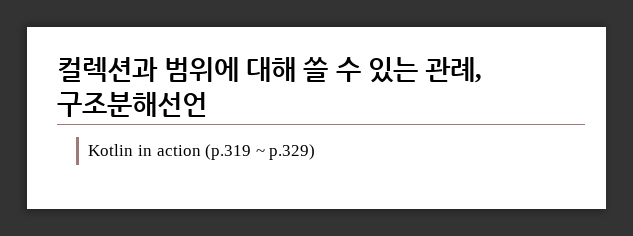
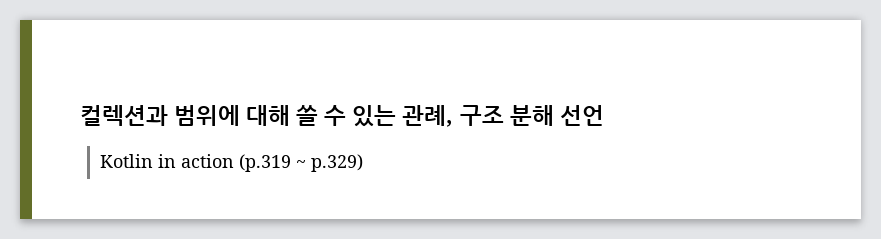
[57,92,207,117] 구조분해선언 -> [459,105,604,126] 구조 분해 선언

